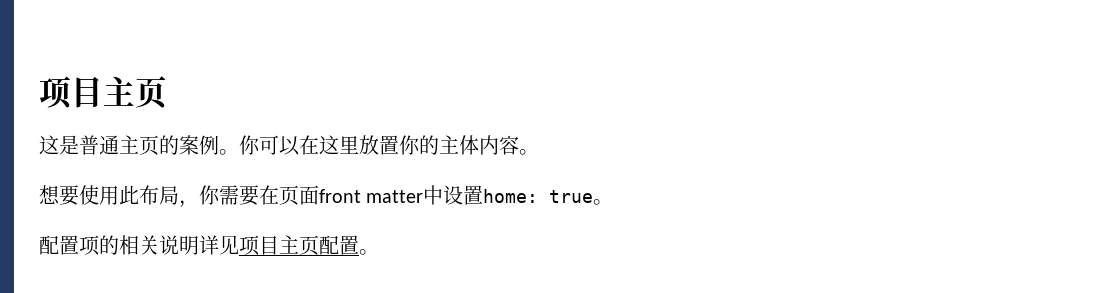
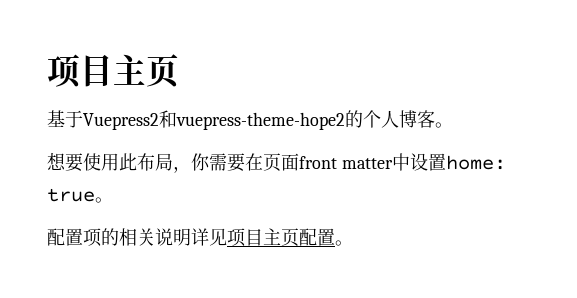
[39,135,519,156] 这是普通主页的案例。你可以在这里放置你的主体内容 -> [47,110,435,130] 基于Vuepress2和vuepress-theme-hope2的个人博客

